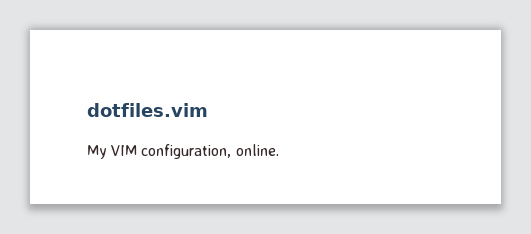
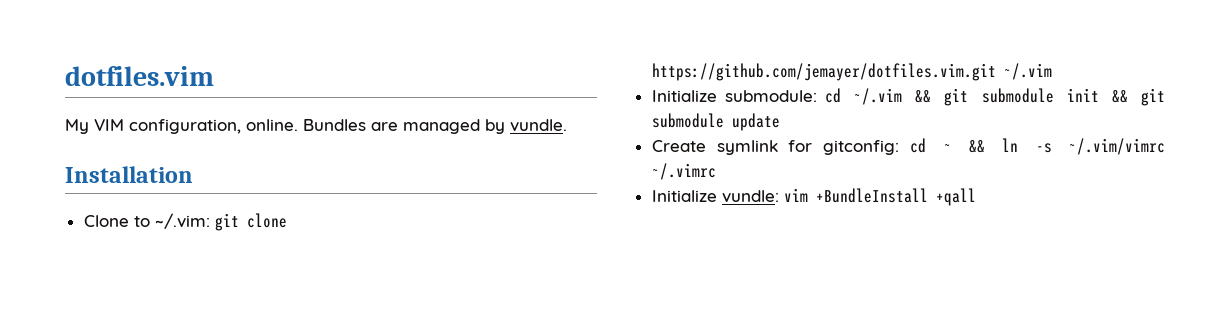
(279, 150) none -> [303,119,567,134] [65,166,193,183] [83,213,287,231] [651,63,1052,81] [651,88,1165,106] [651,113,780,131] [651,138,1165,155] [651,163,716,180] [651,188,976,206] Bundles are managed by vundle. // Installation // Clone to ~/.vim: git clone https://github.com/jemayer/dotfiles.vim.git ~/.vim // Initialize submodule: cd ~/.vim && git submodule init && git submodule update // Create symlink for gitconfig: cd ~ && ln -s ~/.vim/vimrc ~/.vimrc // Initialize vundle: vim +BundleInstall +qall

